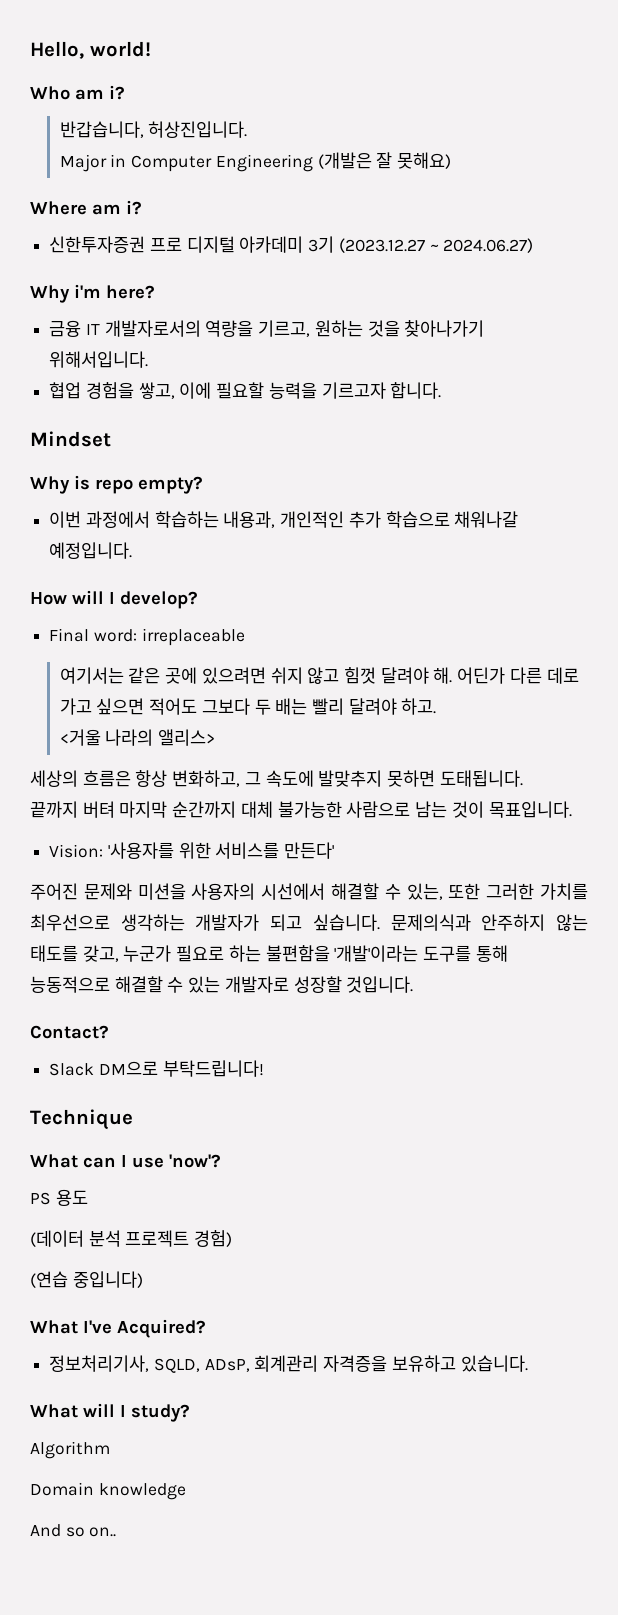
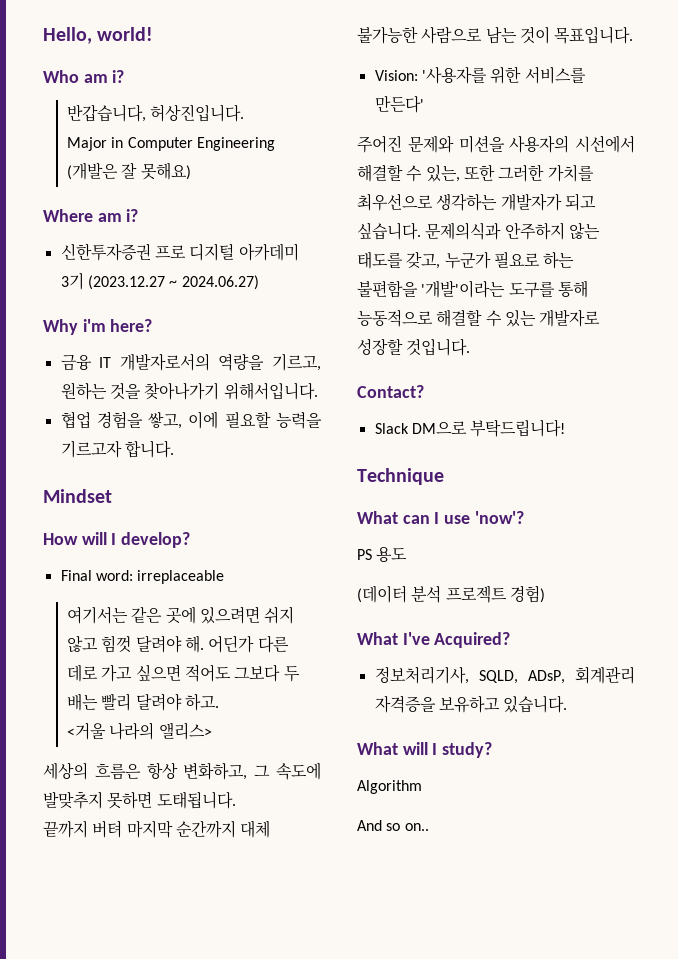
[30,475,203,494] [49,511,519,528] [49,542,133,559] // Why is repo empty? // 이번 과정에서 학습하는 내용과, 개인적인 추가 학습으로 채워나갈 예정입니다. -> (112, 496) none
[30,1271,143,1288] // (연습 중입니다) -> (545, 594) none
[30,1482,186,1500] // Domain knowledge -> (422, 787) none

